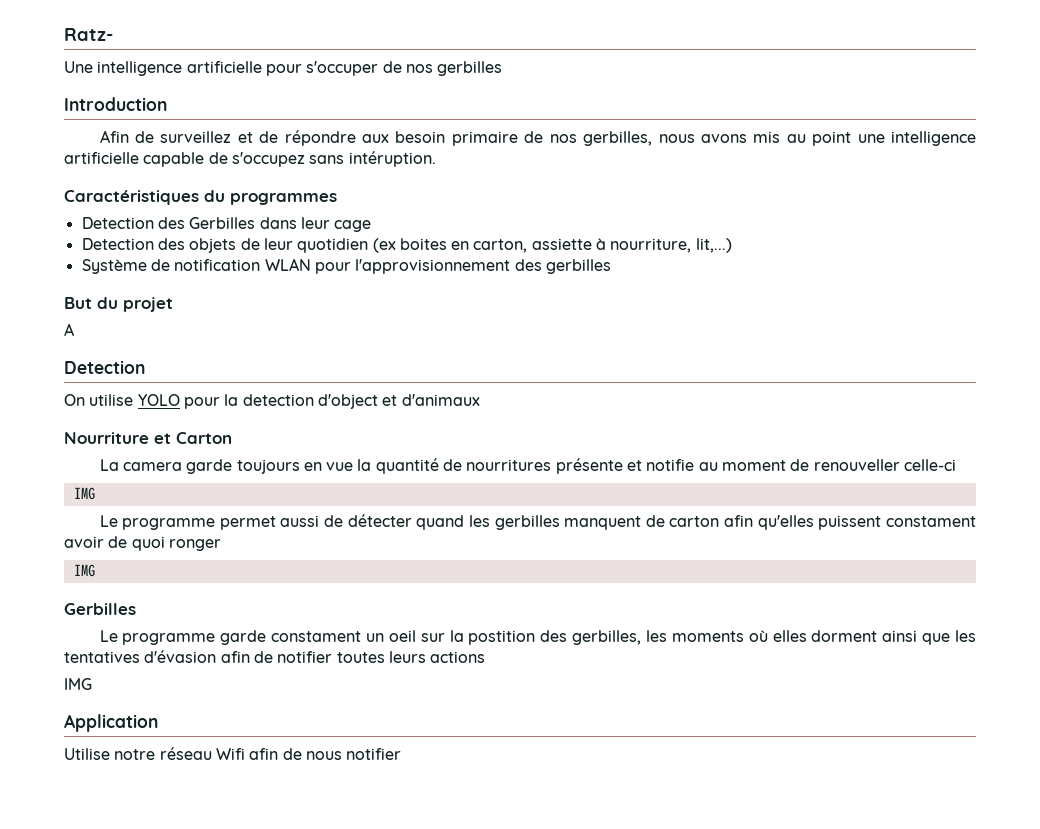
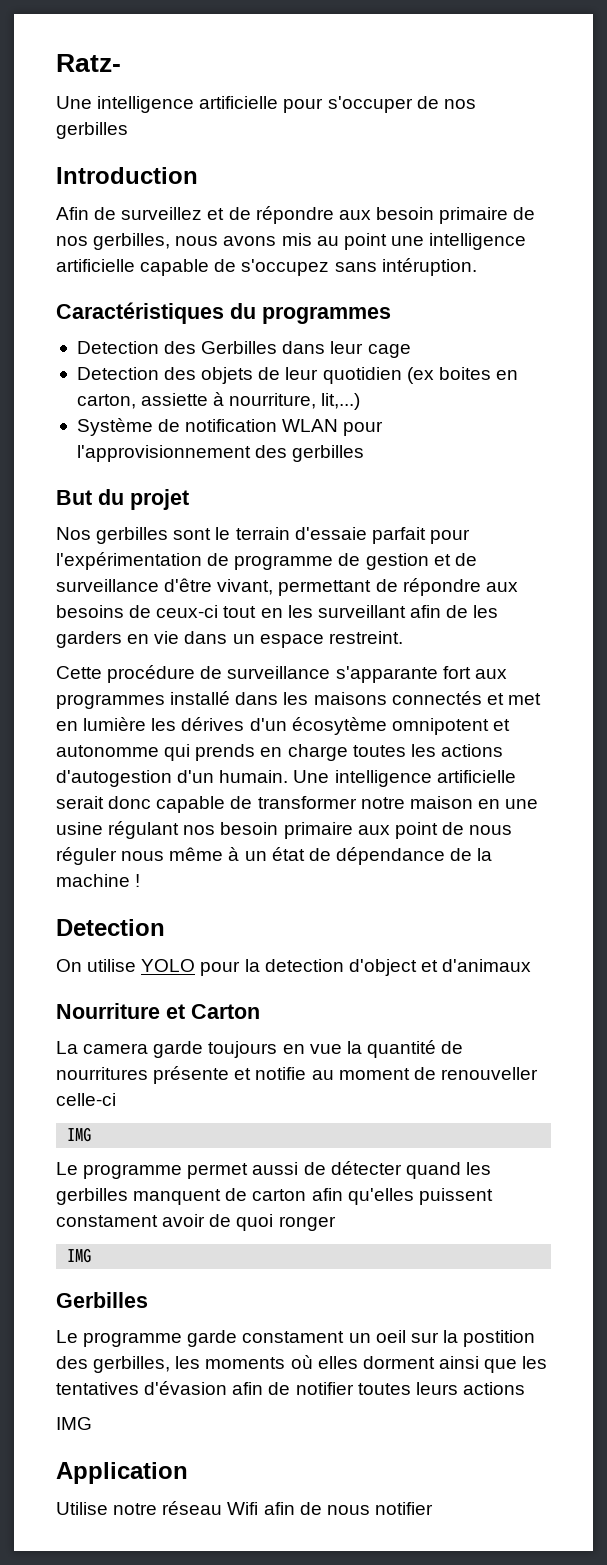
[64,323,74,336] A -> [56,527,470,544] [56,552,477,570] [56,578,518,596] [56,605,499,618] [56,631,403,648] [56,665,507,683] [56,691,541,709] [56,717,510,735] [56,744,503,761] [56,770,516,787] [56,796,539,813] [56,821,513,839] [56,847,493,865] [56,874,141,887] Nos gerbilles sont le terrain d'essaie parfait pour l'expérimentation de programme de gestion et de surveillance d'être vivant, permettant de répondre aux besoins de ceux-ci tout en les surveillant afin de les garders en vie dans un espace restreint. // Cette procédure de surveillance s'apparante fort aux programmes installé dans les maisons connectés et met en lumière les dérives d'un écosytème omnipotent et autonomme qui prends en charge toutes les actions d'autogestion d'un humain. Une intelligence artificielle serait donc capable de transformer notre maison en une usine régulant nos besoin primaire aux point de nous réguler nous même à un état de dépendance de la machine !

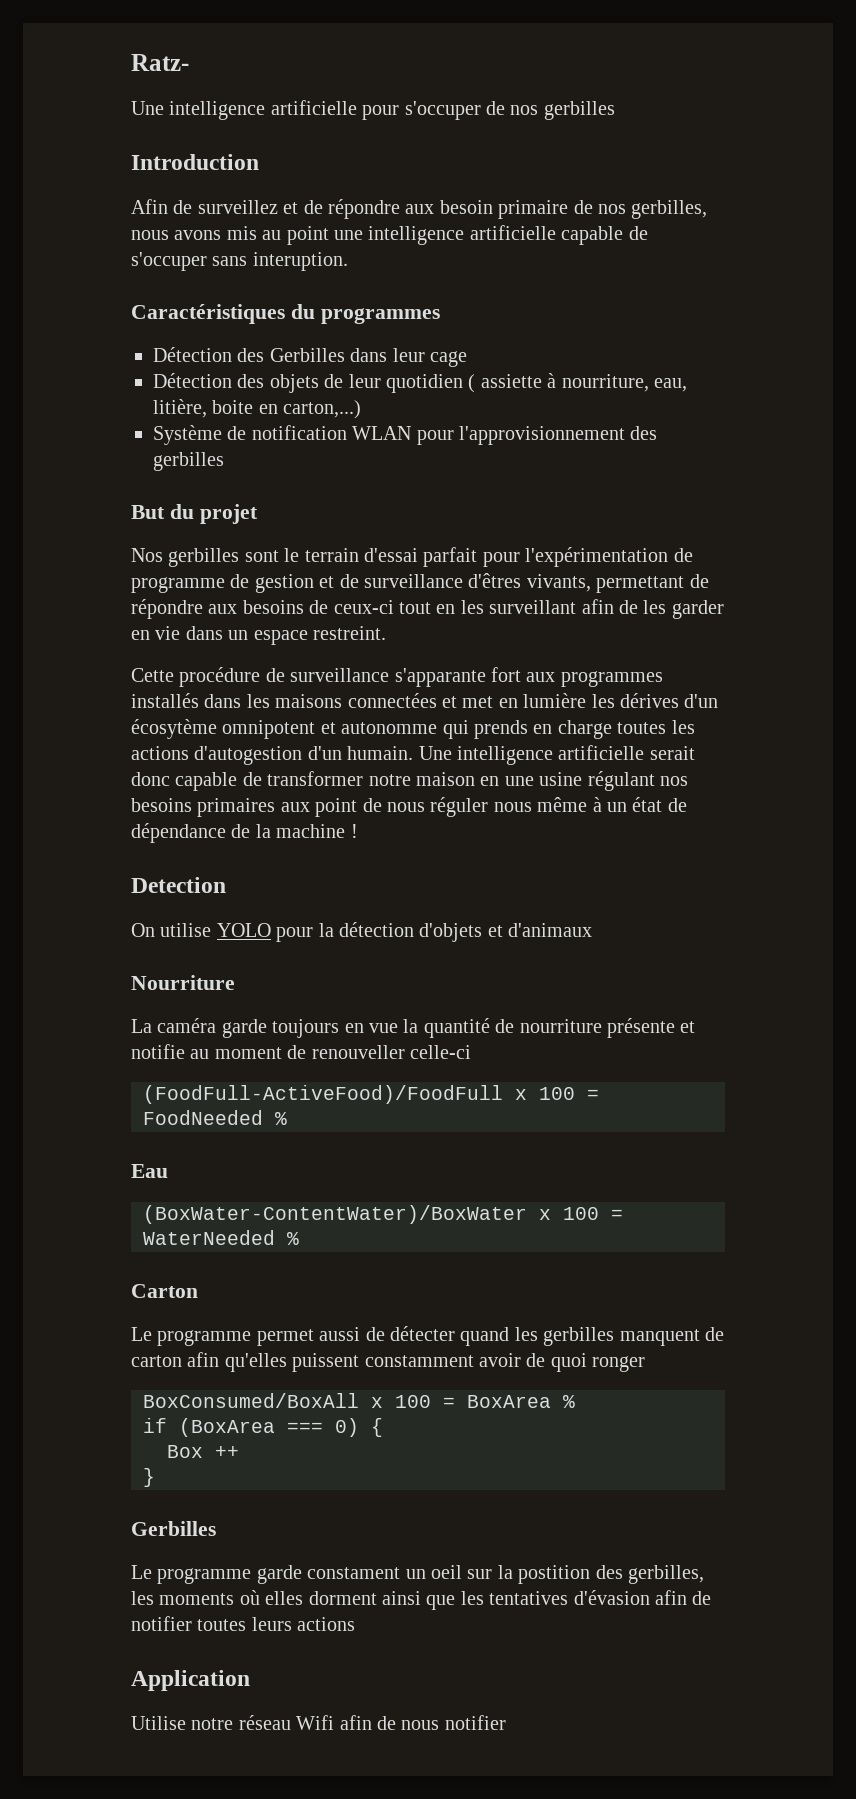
[241,258,477,276] s'occupez sans intéruption. -> [131,252,348,271] s'occuper sans interuption.
[76,341,159,354] Detection -> [153,347,232,362] Détection
[76,367,159,380] Detection -> [153,373,232,388] Détection
[406,367,518,384] [76,392,361,410] (ex boites en carton, assiette à nourriture, lit,...) -> [468,373,687,393] [153,399,362,419] ( assiette à nourriture, eau, litière, boite en carton,...)
[294,527,367,540] d'essaie -> [364,548,418,562] d'essai
[164,578,274,595] d'être vivant, -> [468,573,591,592] d'êtres vivants,
[56,631,122,648] garders -> [671,600,724,619] garder
[170,691,231,705] installé -> [131,693,199,708] installés
[391,691,482,705] connectés -> [347,693,437,708] connectées
[220,822,353,839] besoin primaire -> [131,798,276,817] besoins primaires
[264,959,417,976] detection d'object -> [339,922,483,942] détection d'objets
[166,1004,260,1019] et Carton -> (235, 982) none
[83,1043,149,1054] camera -> [157,1018,217,1033] caméra
[56,1067,148,1080] nourritures -> [519,1019,602,1033] nourriture
[67,1127,92,1142] IMG -> [143,1085,599,1104] [143,1110,287,1125] [131,1164,168,1178] [143,1205,623,1224] [143,1230,299,1245] [131,1284,198,1298] (FoodFull-ActiveFood)/FoodFull x 100 = FoodNeeded % // Eau // (BoxWater-ContentWater)/BoxWater x 100 = WaterNeeded % // Carton
[56,1215,158,1227] constament -> [364,1355,474,1367] constamment
[67,1248,92,1263] IMG -> [143,1393,575,1408] [143,1418,383,1437] [167,1445,239,1458] [143,1468,155,1487] BoxConsumed/BoxAll x 100 = BoxArea % // if (BoxArea === 0) { // Box ++ // }
[56,1417,92,1430] // IMG -> (356, 1624) none

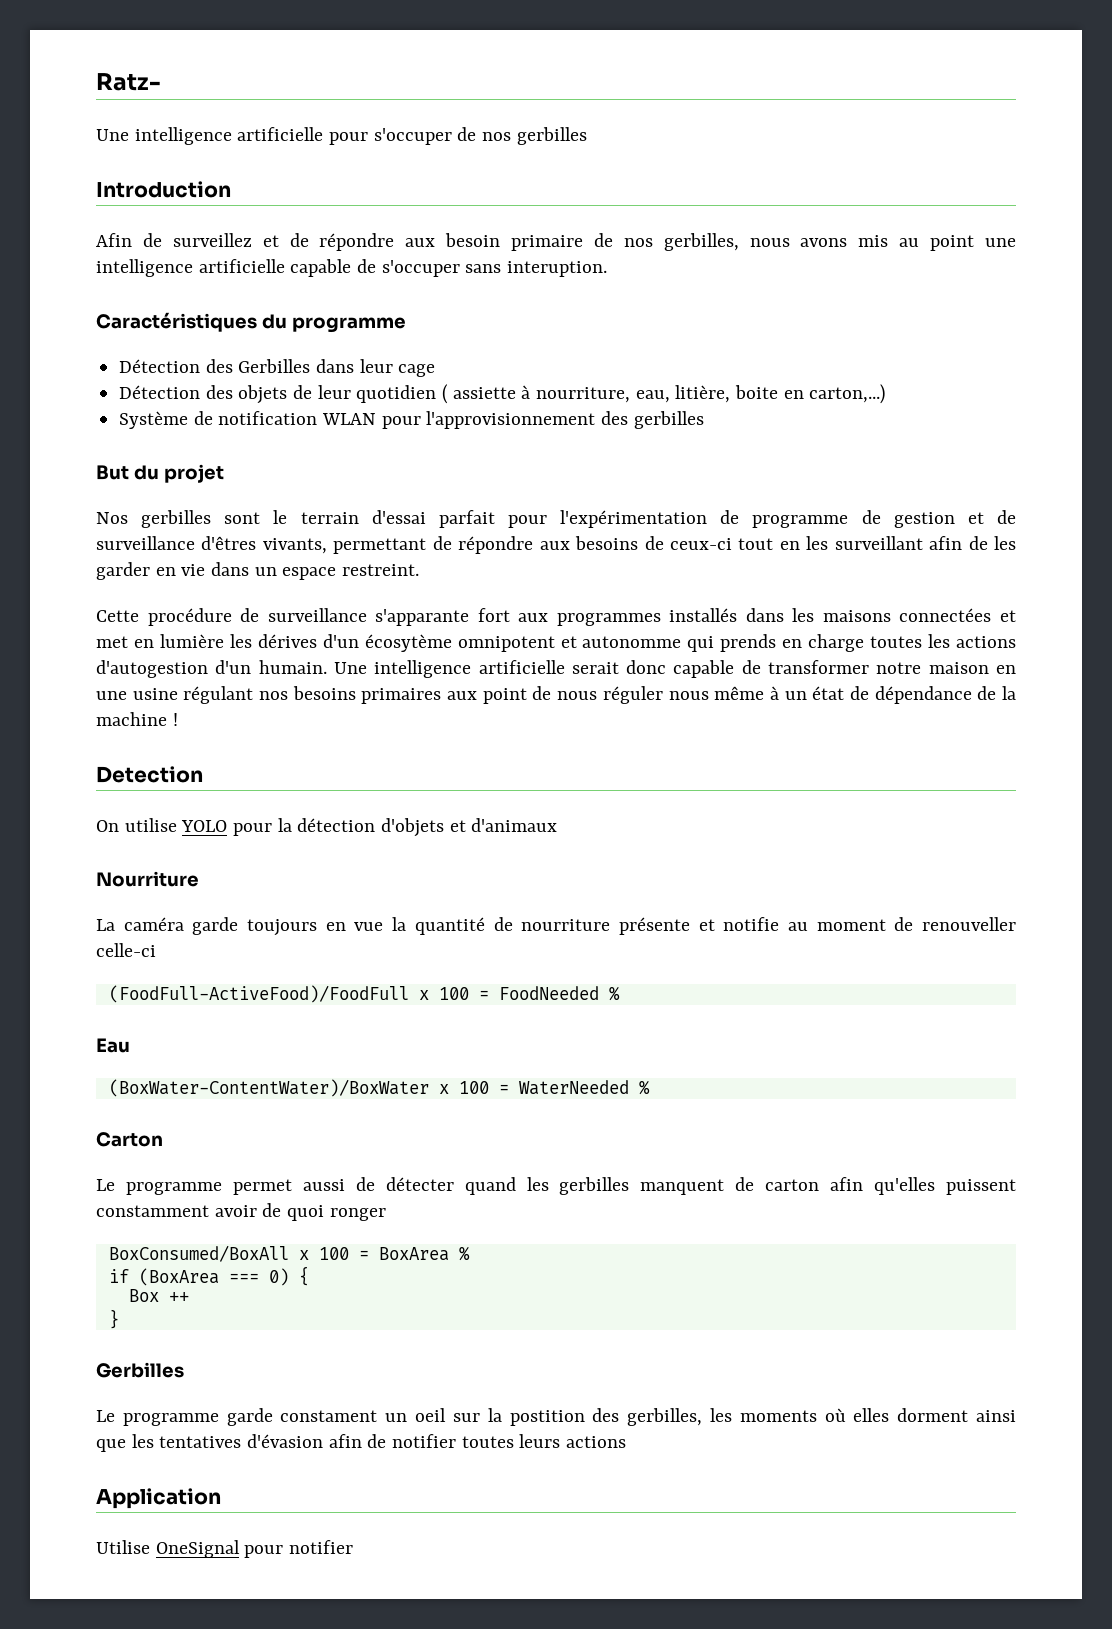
[320,308,440,324] programmes -> [291,317,406,333] programme
[191,1715,440,1730] notre réseau Wifi afin de nous -> [155,1540,284,1558] OneSignal pour

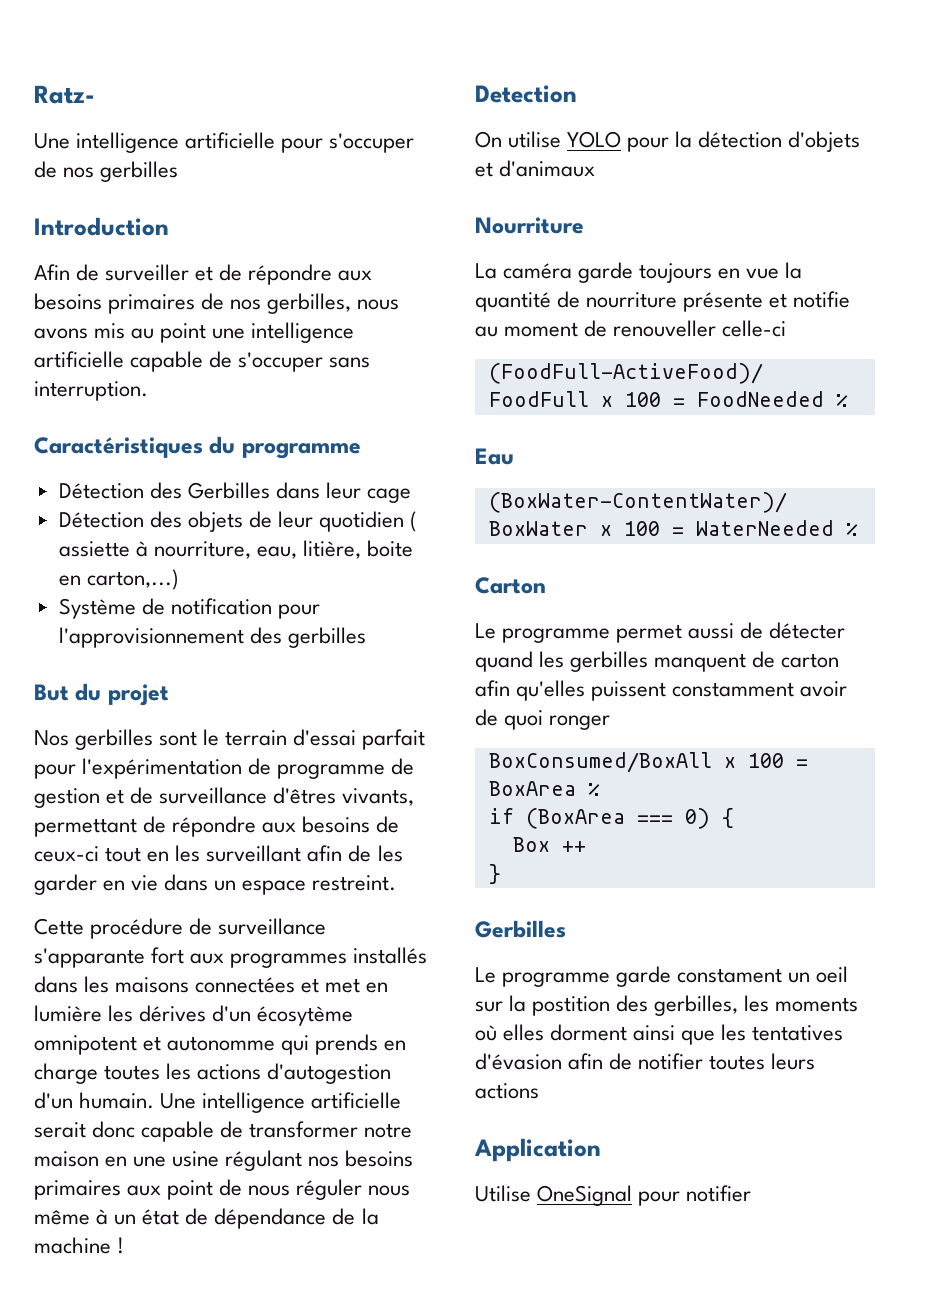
[172,233,252,247] surveillez -> [105,264,190,281] surveiller
[445,233,584,251] besoin primaire -> [34,293,196,314] besoins primaires
[507,261,608,277] interuption. -> [34,381,148,401] interruption.
[322,413,377,425] WLAN -> (272, 606) none

